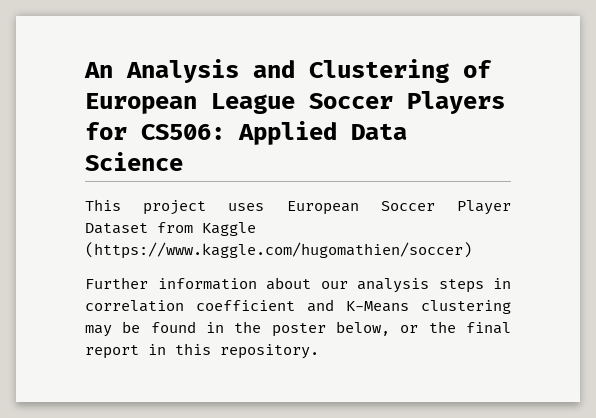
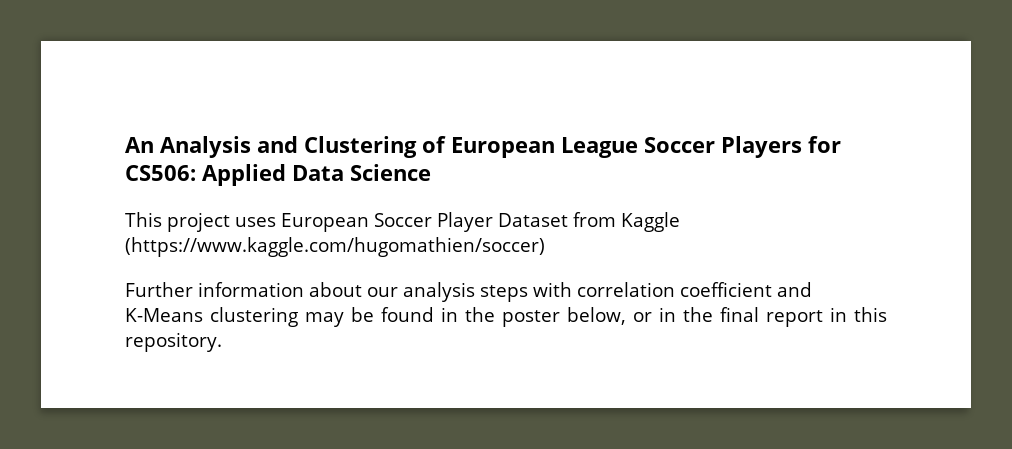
[493,278,511,289] in -> [533,282,572,297] with
(419, 329) none -> [658,307,676,322] in

